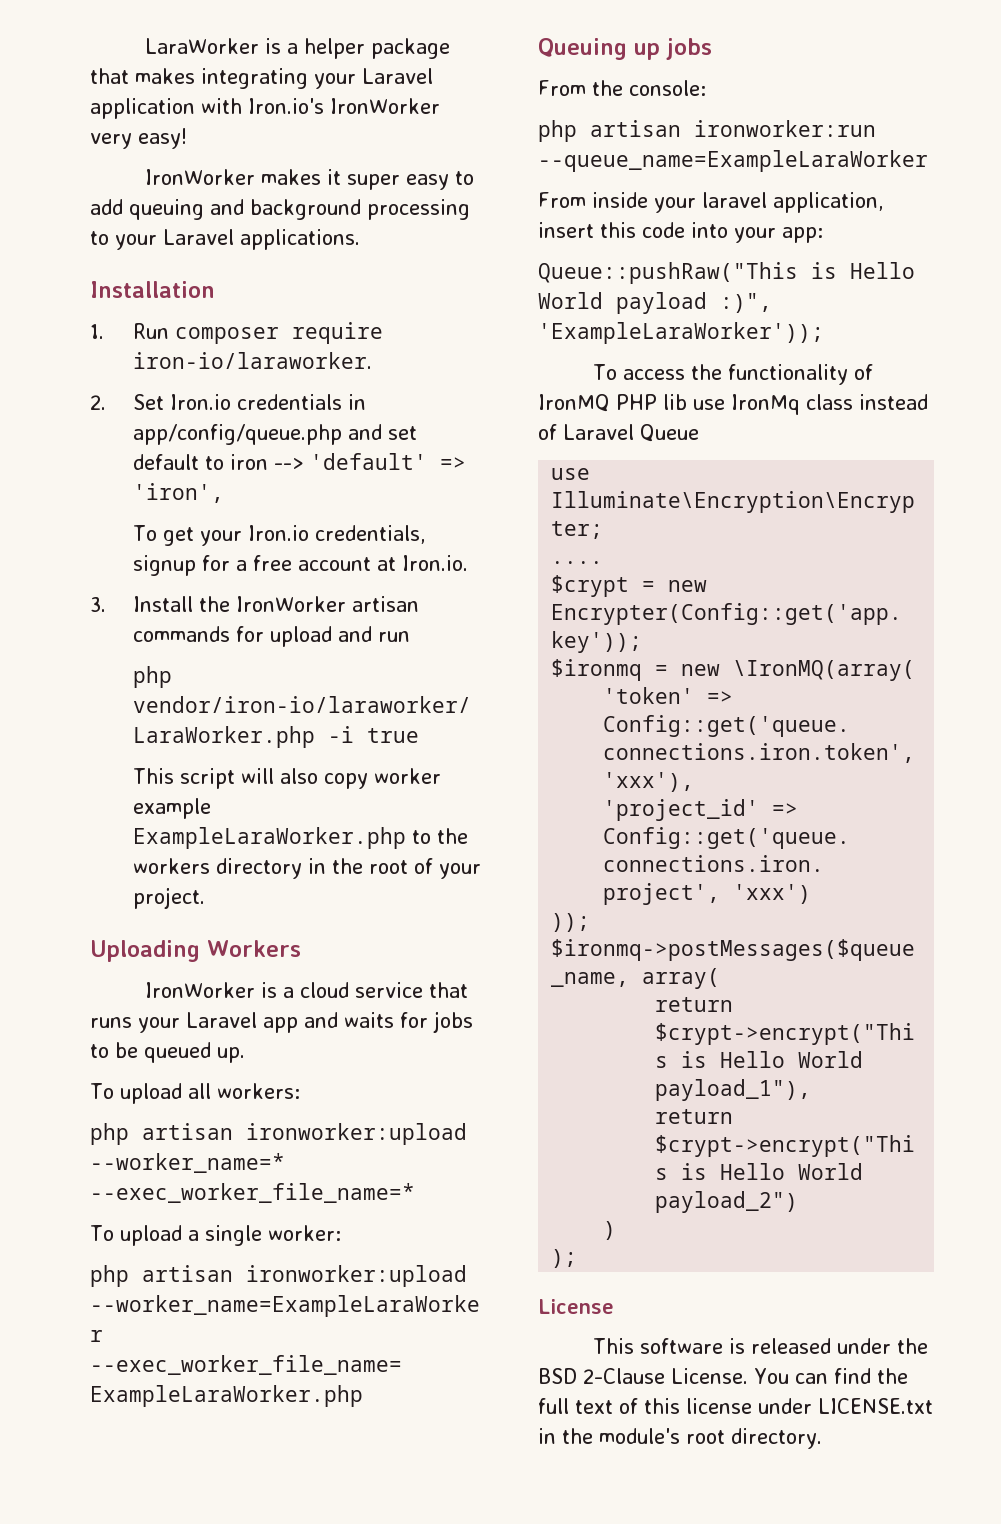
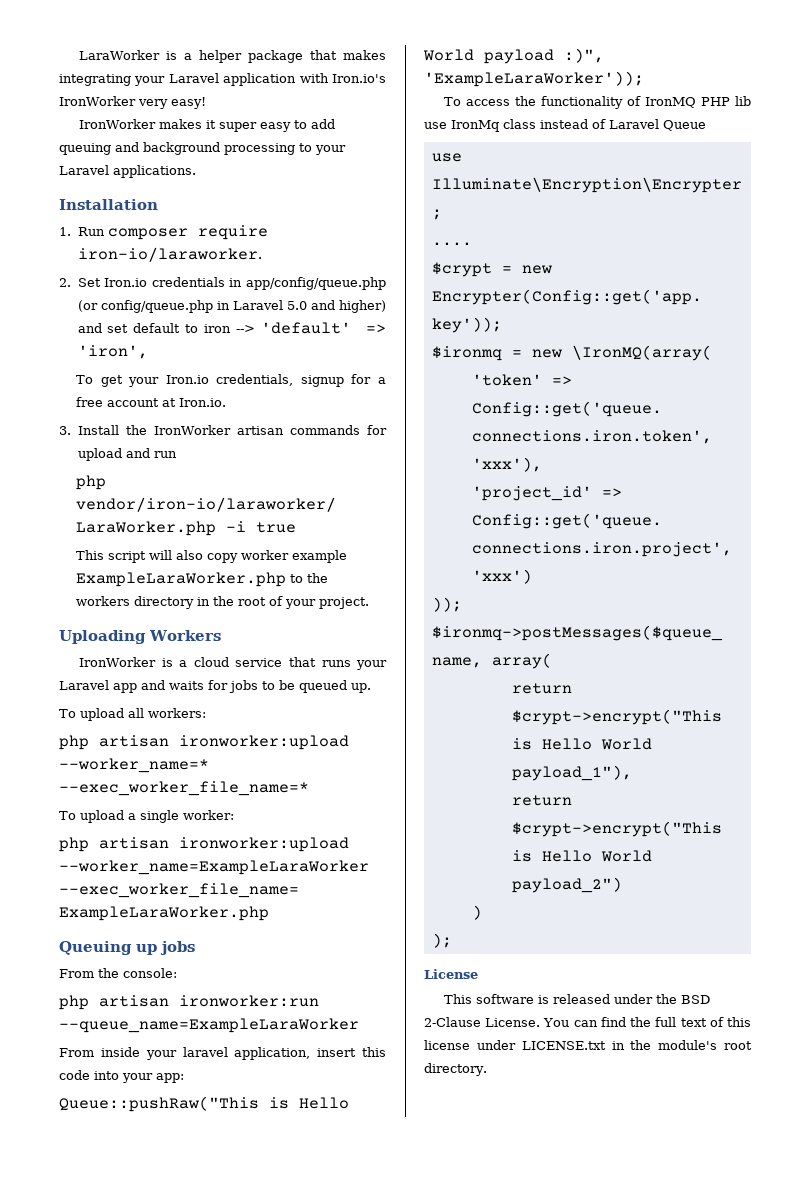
(343, 434) none -> [77,300,387,313] (or config/queue.php in Laravel 5.0 and higher)

